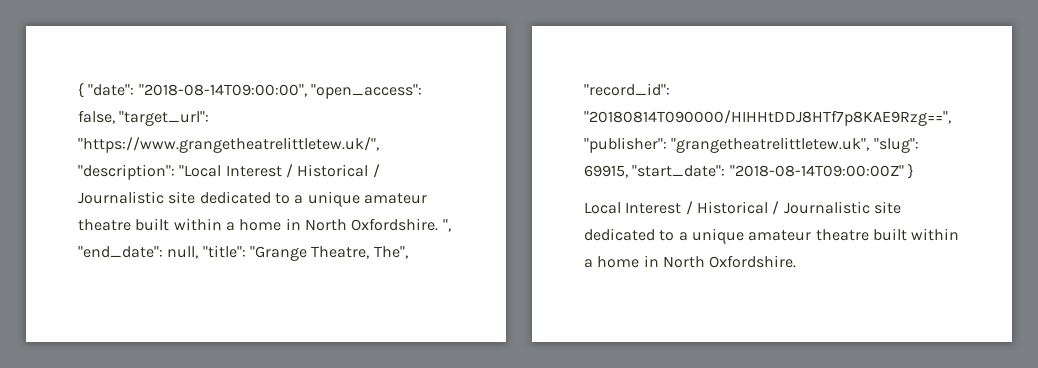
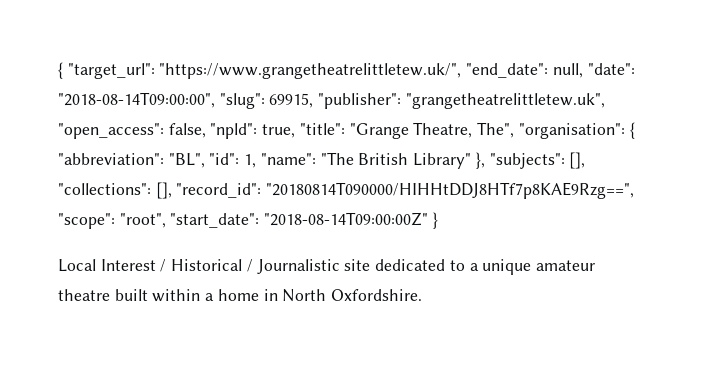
[78,83,422,99] [78,110,210,126] [78,137,379,153] [78,164,380,180] [78,191,427,207] [78,218,451,232] [78,245,408,261] [584,83,670,96] [584,110,951,126] [584,137,919,153] [584,165,628,178] { "date": "2018-08-14T09:00:00", "open_access": false, "target_url": "https://www.grangetheatrelittletew.uk/", "description": "Local Interest / Historical / Journalistic site dedicated to a unique amateur theatre built within a home in North Oxfordshire. ", "end_date": null, "title": "Grange Theatre, The", "record_id": "20180814T090000/HIHHtDDJ8HTf7p8KAE9Rzg==", "publisher": "grangetheatrelittletew.uk", "slug": 69915, -> [58,62,635,79] [58,92,605,109] [58,122,635,139] [58,152,586,169] [58,182,635,199] [58,213,166,229] { "target_url": "https://www.grangetheatrelittletew.uk/", "end_date": null, "date": "2018-08-14T09:00:00", "slug": 69915, "publisher": "grangetheatrelittletew.uk", "open_access": false, "npld": true, "title": "Grange Theatre, The", "organisation": { "abbreviation": "BL", "id": 1, "name": "The British Library" }, "subjects": [], "collections": [], "record_id": "20180814T090000/HIHHtDDJ8HTf7p8KAE9Rzg==", "scope": "root",

